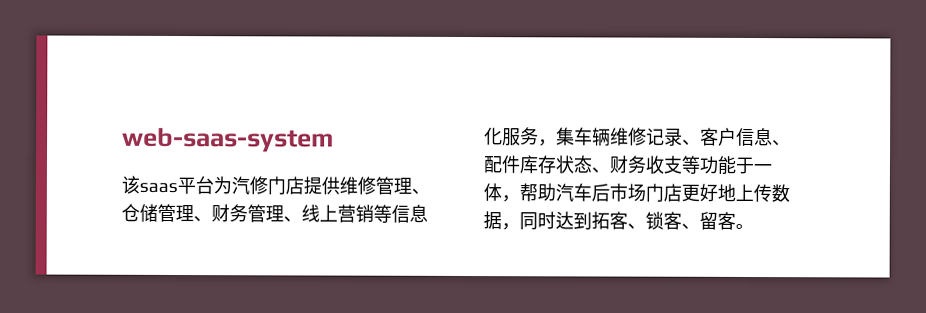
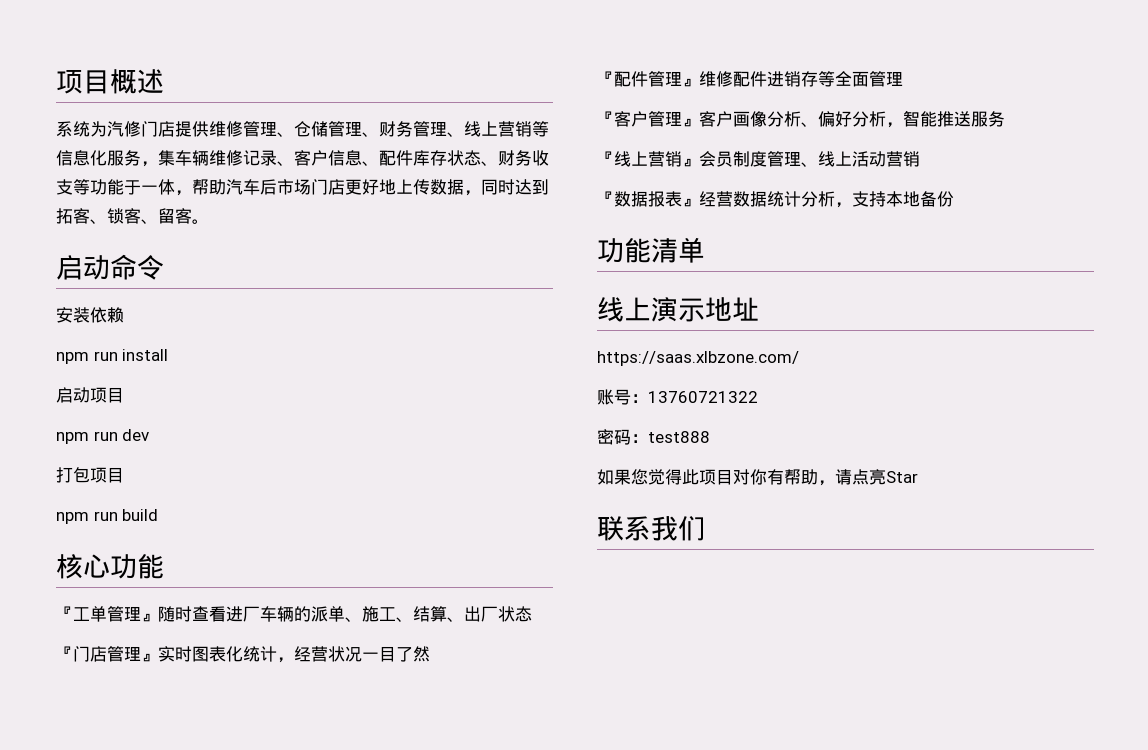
[122,127,334,153] [121,175,214,195] web-saas-system // 该saas平台 -> [56,69,164,94] [56,121,90,137] 项目概述 // 系统
(754, 226) none -> [56,254,164,280] [56,307,124,323] [56,349,169,364] [56,387,124,403] [56,429,150,444] [56,467,124,483] [56,509,159,524] [56,554,164,579] [56,606,532,622] [56,646,430,663] [597,71,903,87] [597,110,1005,128] [597,151,920,167] [597,191,954,208] [597,237,705,263] [597,297,759,322] [597,351,799,366] [597,389,758,405] [597,429,710,445] [597,469,918,486] [597,516,705,541] // 启动命令 // 安装依赖 // npm run install // 启动项目 // npm run dev // 打包项目 // npm run build // 核心功能 // 『工单管理』随时查看进厂车辆的派单、施工、结算、出厂状态 // 『门店管理』实时图表化统计，经营状况一目了然 // 『配件管理』维修配件进销存等全面管理 // 『客户管理』客户画像分析、偏好分析，智能推送服务 // 『线上营销』会员制度管理、线上活动营销 // 『数据报表』经营数据统计分析，支持本地备份 // 功能清单 // 线上演示地址 // https://saas.xlbzone.com/ // 账号：13760721322 // 密码：test888 // 如果您觉得此项目对你有帮助，请点亮Star // 联系我们

